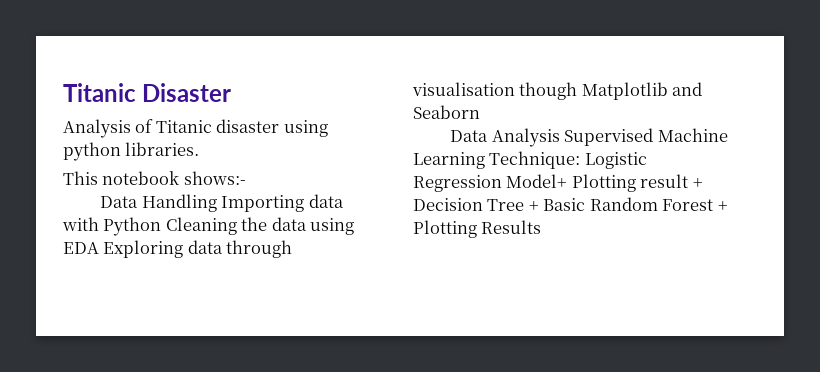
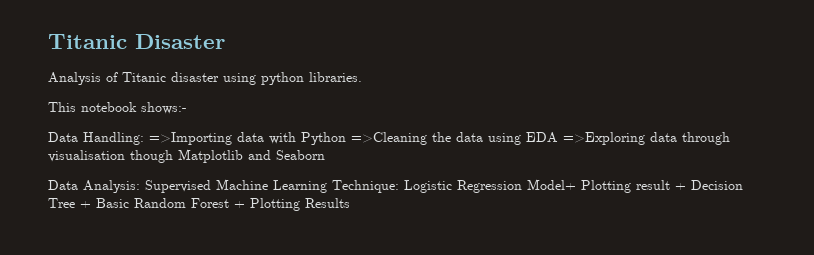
[141,194,305,212] Handling Importing -> [83,132,232,145] Handling: =>Importing
[165,217,237,235] Cleaning -> [351,132,427,145] =>Cleaning
[103,240,184,258] Exploring -> [563,132,645,145] =>Exploring
[491,128,560,147] Analysis -> [83,180,140,193] Analysis:

